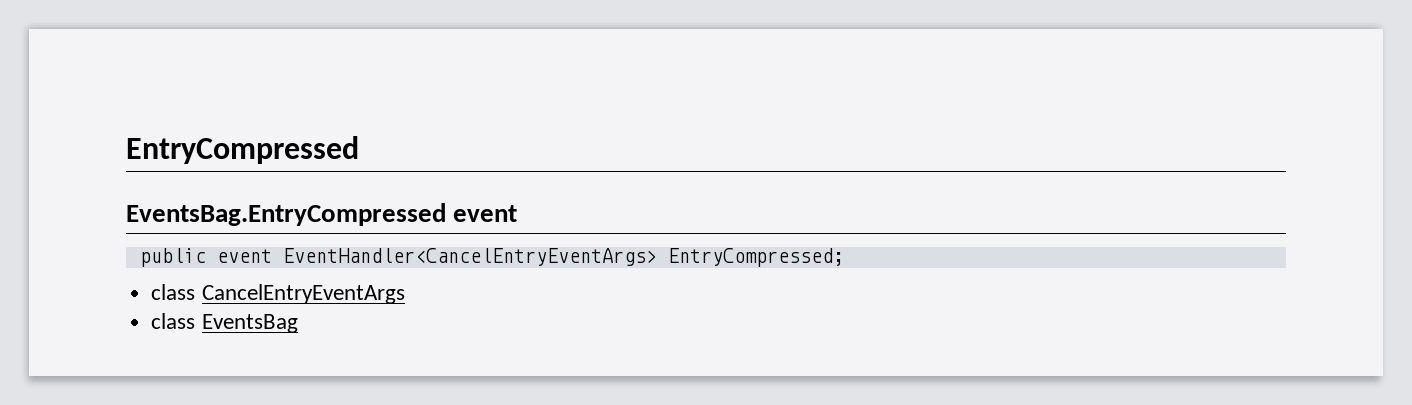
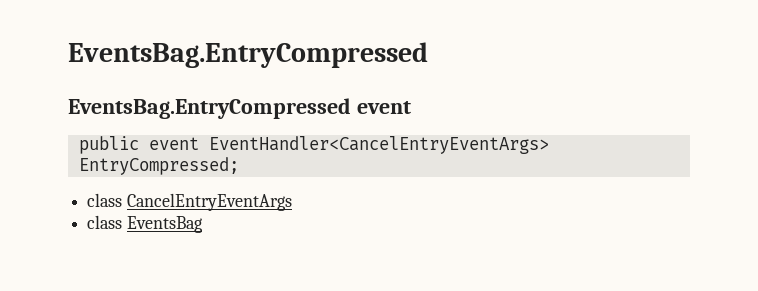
[126,136,359,164] EntryCompressed -> [68,42,428,68] EventsBag.EntryCompressed

